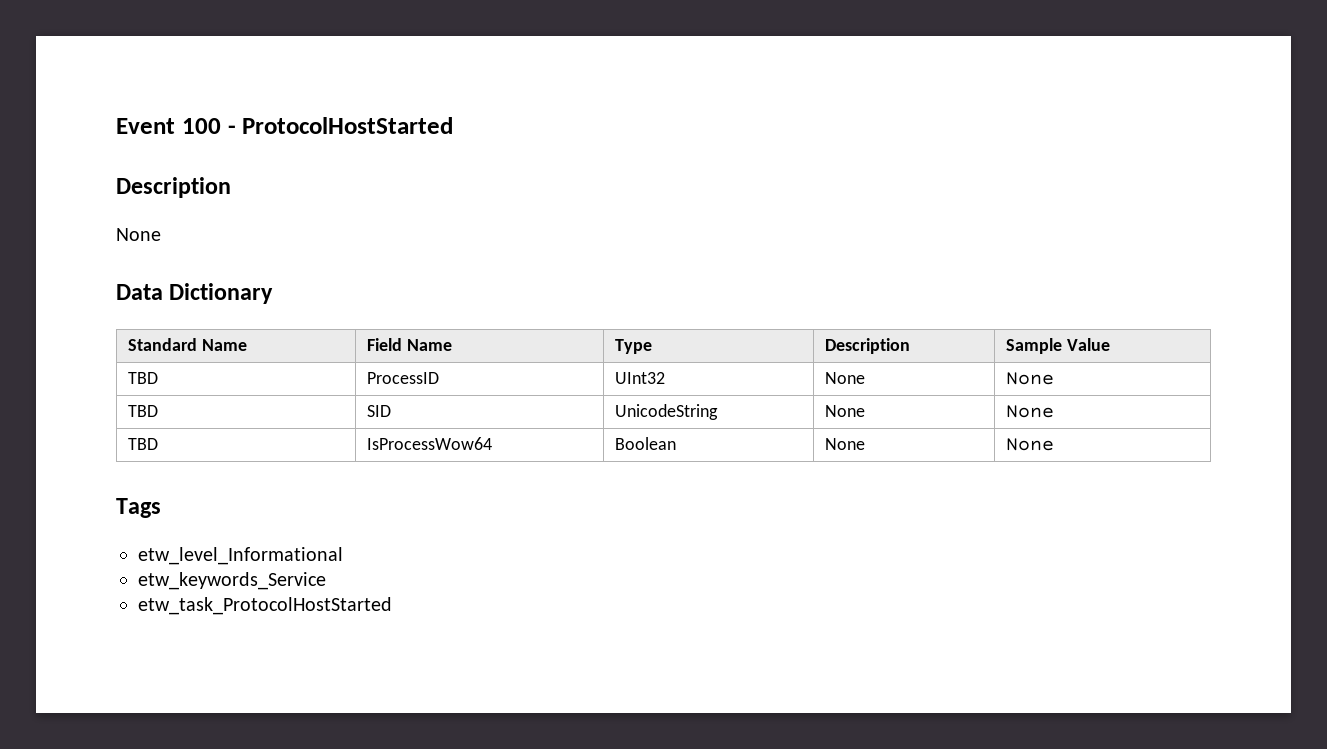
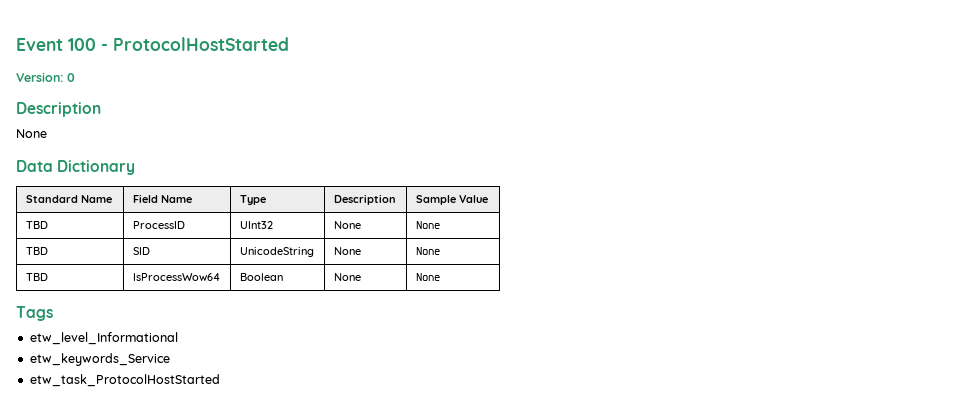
(454, 125) none -> [16,72,75,82] // Version: 0

